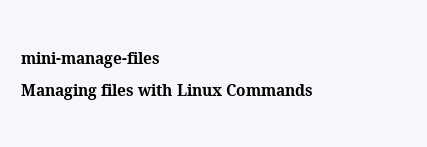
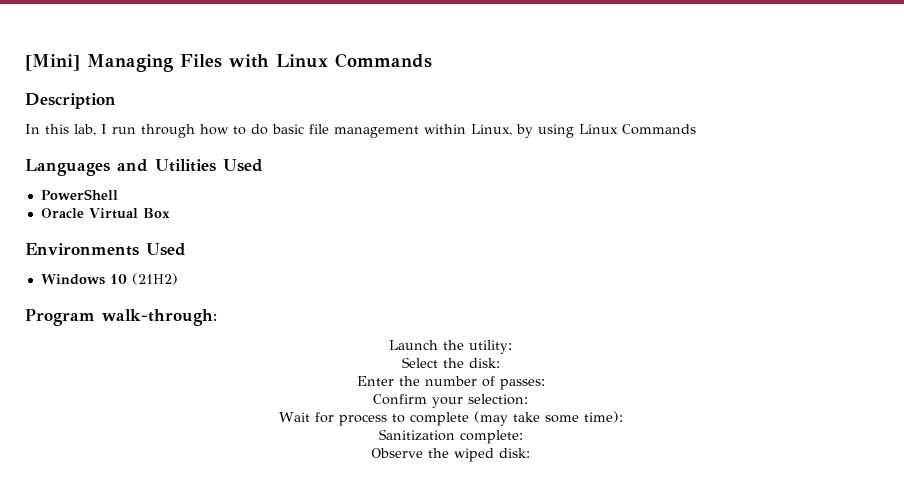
[21,52,160,68] [21,84,135,100] mini-manage-files // Managing files -> [25,54,222,72] [Mini] Managing Files
(313, 90) none -> [25,93,116,109] [25,124,696,138] [25,159,263,176] [40,189,118,200] [40,208,170,219] [25,243,186,256] [40,273,178,285] [25,309,217,326] [389,340,512,354] [401,357,500,368] [356,376,545,390] [373,394,528,408] [278,411,623,426] [378,429,523,444] [371,448,530,462] // Description // In this lab, I run through how to do basic file management within Linux, by using Linux Commands // Languages and Utilities Used // PowerShell // Oracle Virtual Box // Environments Used // Windows 10 (21H2) // Program walk-through: // Launch the utility: // Select the disk: // Enter the number of passes: // Confirm your selection: // Wait for process to complete (may take some time): // Sanitization complete: // Observe the wiped disk:

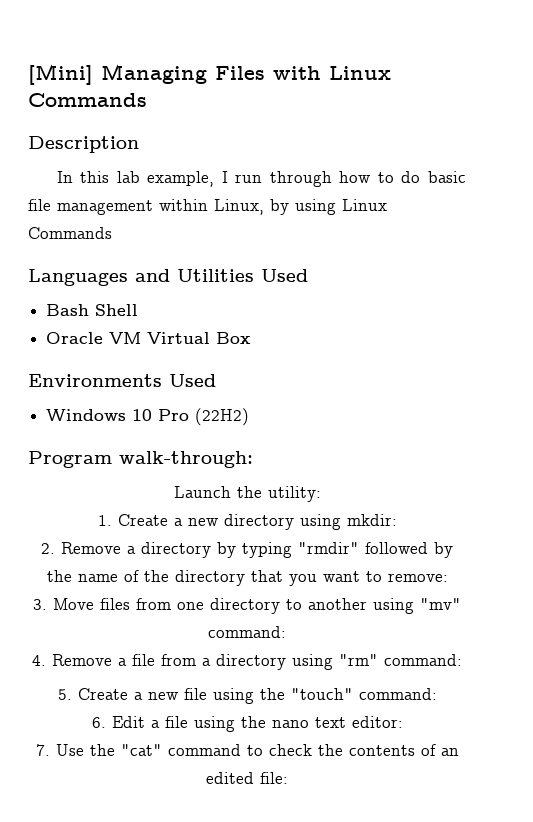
[74,124,96,136] lab, -> [116,171,215,187] lab example,
[40,189,118,200] PowerShell -> [46,304,139,316] Bash Shell
(84, 213) none -> [109,332,142,344] VM
[131,273,178,285] (21H2) -> [158,408,250,426] Pro (22H2)
[401,357,500,368] [356,376,545,390] [373,394,528,408] [278,411,623,426] [378,429,523,444] [371,448,530,462] Select the disk: // Enter the number of passes: // Confirm your selection: // Wait for process to complete (may take some time): // Sanitization complete: // Observe the wiped disk: -> [97,514,397,530] [41,542,453,558] [46,570,448,586] [33,598,461,614] [208,626,286,638] [32,654,462,670] [57,688,437,704] [91,716,403,732] [35,744,459,756] [206,772,288,784] 1. Create a new directory using mkdir: // 2. Remove a directory by typing "rmdir" followed by the name of the directory that you want to remove: // 3. Move files from one directory to another using "mv" command: // 4. Remove a file from a directory using "rm" command: // 5. Create a new file using the "touch" command: // 6. Edit a file using the nano text editor: // 7. Use the "cat" command to check the contents of an edited file:

